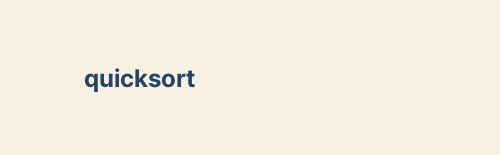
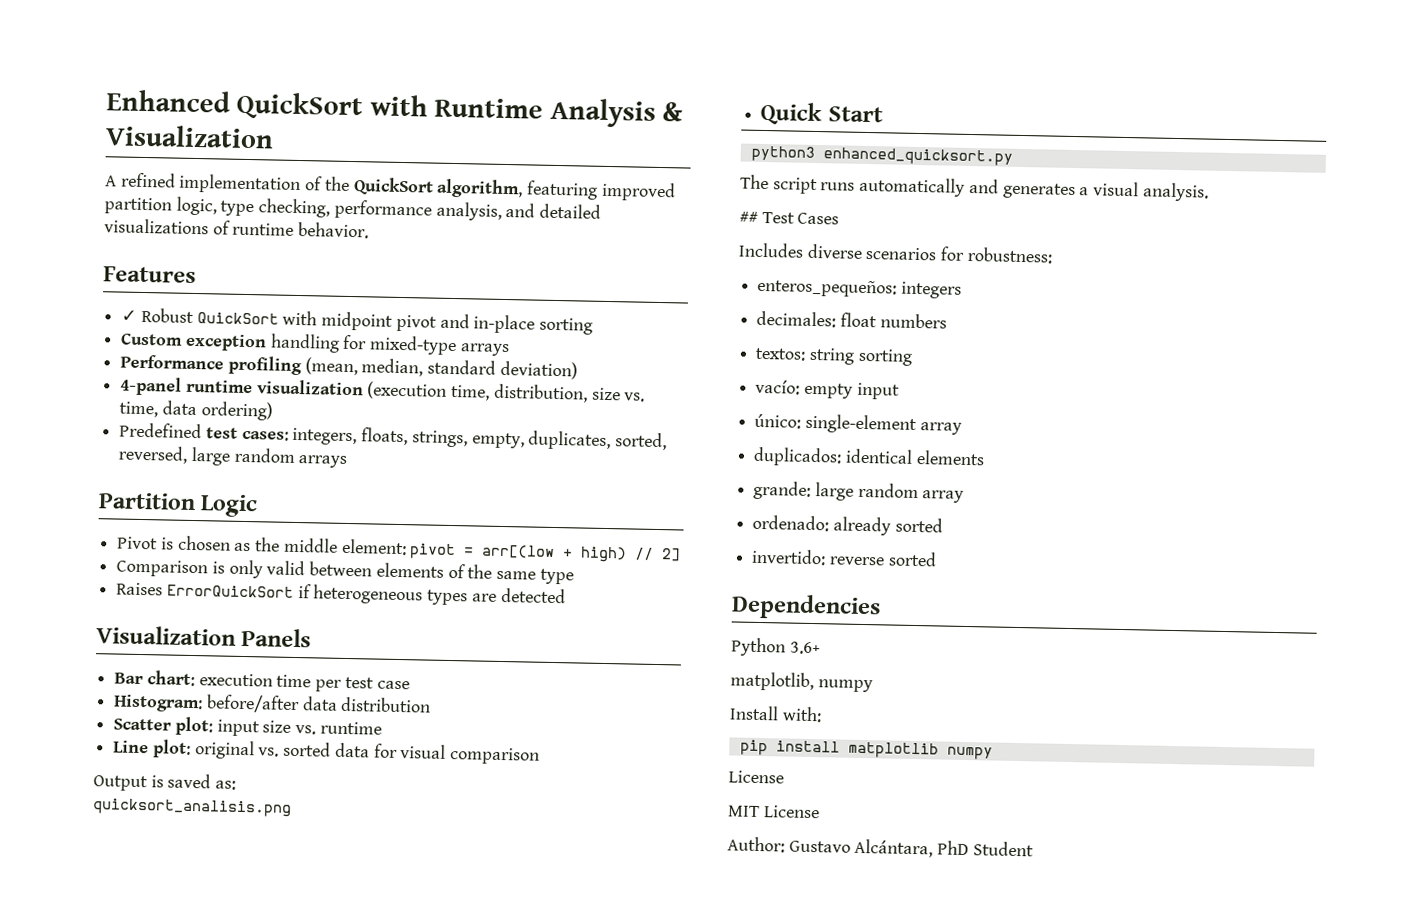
[84,68,195,92] quicksort -> [106,89,684,128] [105,124,274,149] [105,172,676,202] [104,196,602,221] [104,218,370,239] [103,266,196,283] [121,307,594,335] [121,333,510,357] [120,354,578,380] [120,376,646,403] [119,400,273,421] [119,422,668,451] [118,445,348,468] [98,492,259,518] [117,535,682,563] [116,559,574,585] [116,582,566,606] [96,625,312,648] [114,670,410,692] [113,694,432,714] [113,716,382,737] [113,739,541,765] [93,773,237,792] [92,798,292,817] [760,101,883,126] [750,145,1013,166] [740,174,1209,202] [739,211,840,225] [738,242,1053,264] [757,278,962,299] [756,310,947,329] [755,347,913,366] [755,379,900,400] [754,413,962,435] [753,446,985,467] [753,480,965,503] [752,514,943,536] [751,548,937,567] [731,593,881,621] [731,637,820,657] [730,671,873,693] [729,705,822,723] [739,739,993,760] [728,770,784,784] [727,805,820,819] [727,836,1034,858] Enhanced QuickSort with Runtime Analysis & Visualization // A refined implementation of the QuickSort algorithm, featuring improved partition logic, type checking, performance analysis, and detailed visualizations of runtime behavior. // Features // ✓ Robust QuickSort with midpoint pivot and in-place sorting // Custom exception handling for mixed-type arrays // Performance profiling (mean, median, standard deviation) // 4-panel runtime visualization (execution time, distribution, size vs. time, data ordering) // Predefined test cases: integers, floats, strings, empty, duplicates, sorted, reversed, large random arrays // Partition Logic // Pivot is chosen as the middle element: pivot = arr[(low + high) // 2] // Comparison is only valid between elements of the same type // Raises ErrorQuickSort if heterogeneous types are detected // Visualization Panels // Bar chart: execution time per test case // Histogram: before/after data distribution // Scatter plot: input size vs. runtime // Line plot: original vs. sorted data for visual comparison // Output is saved as: // quicksort_analisis.png // Quick Start // python3 enhanced_quicksort.py // The script runs automatically and generates a visual analysis. // ## Test Cases // Includes diverse scenarios for robustness: // enteros_pequeños: integers // decimales: float numbers // textos: string sorting // vacío: empty input // único: single-element array // duplicados: identical elements // grande: large random array // ordenado: already sorted // invertido: reverse sorted // Dependencies // Python 3.6+ // matplotlib, numpy // Install with: // pip install matplotlib numpy // License // MIT License // Author: Gustavo Alcántara, PhD Student

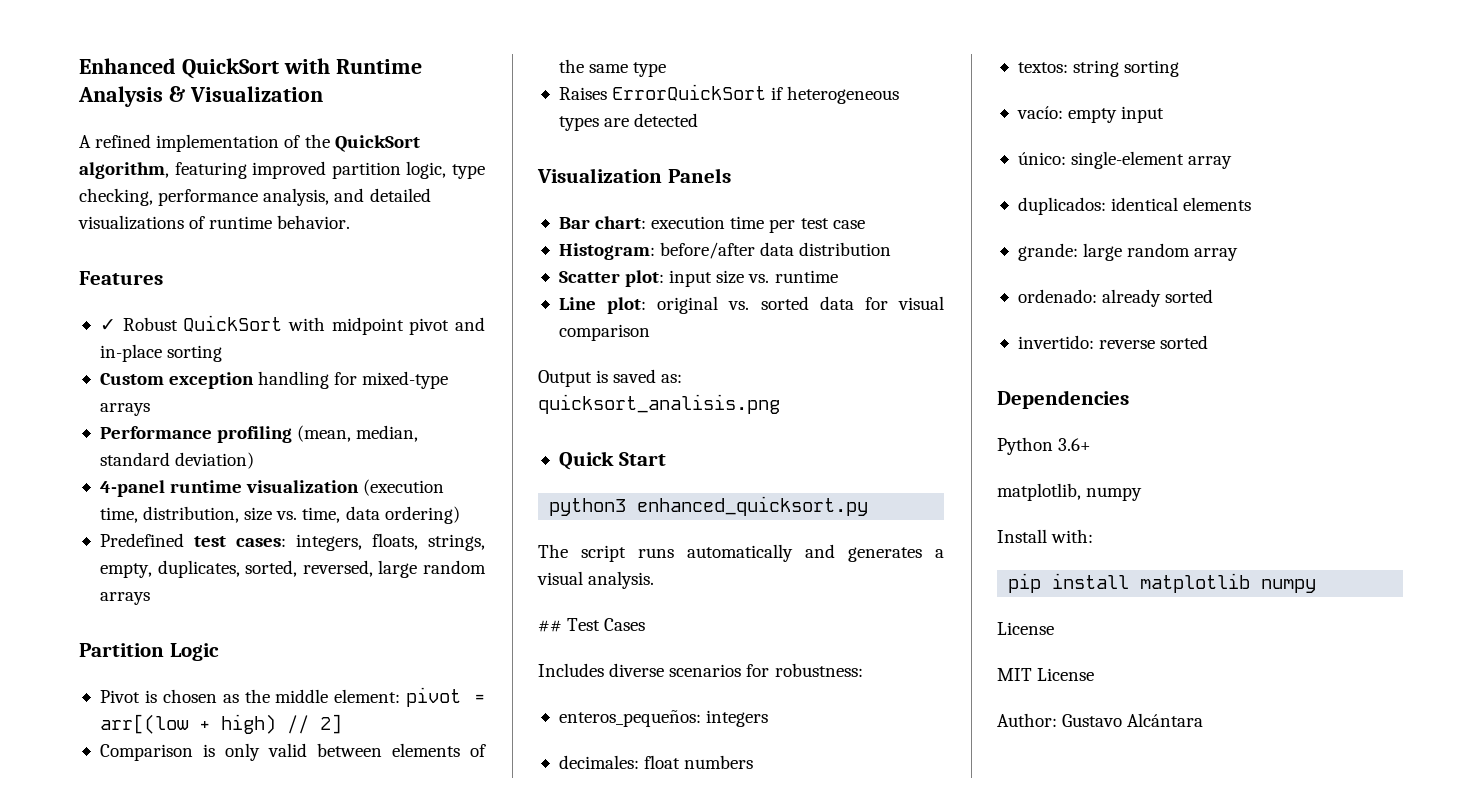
[854,838,1034,858] Alcántara, PhD Student -> [1127,713,1204,727] Alcántara

